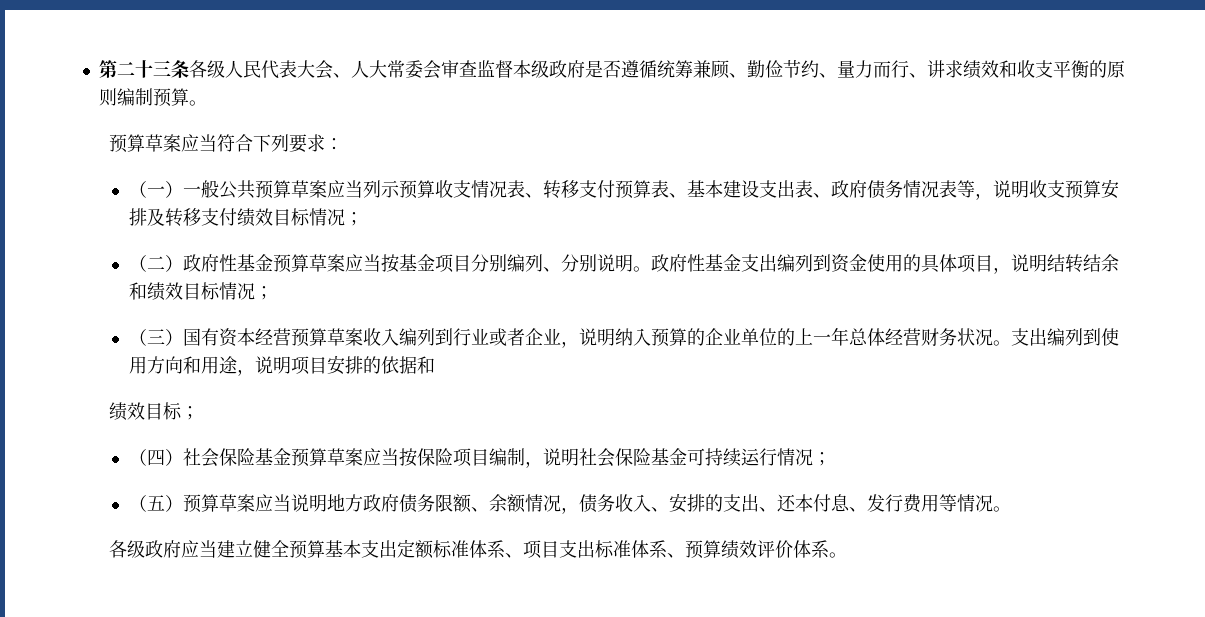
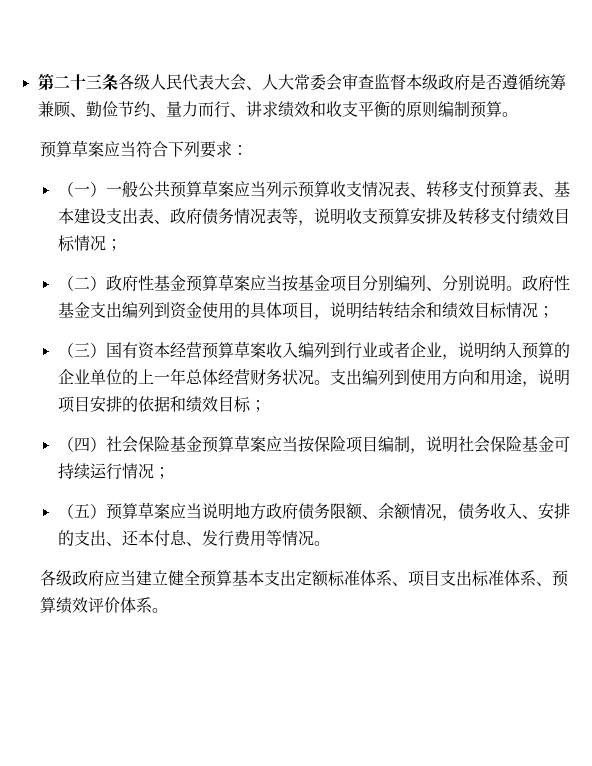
(435, 365) // -> (186, 404) none

